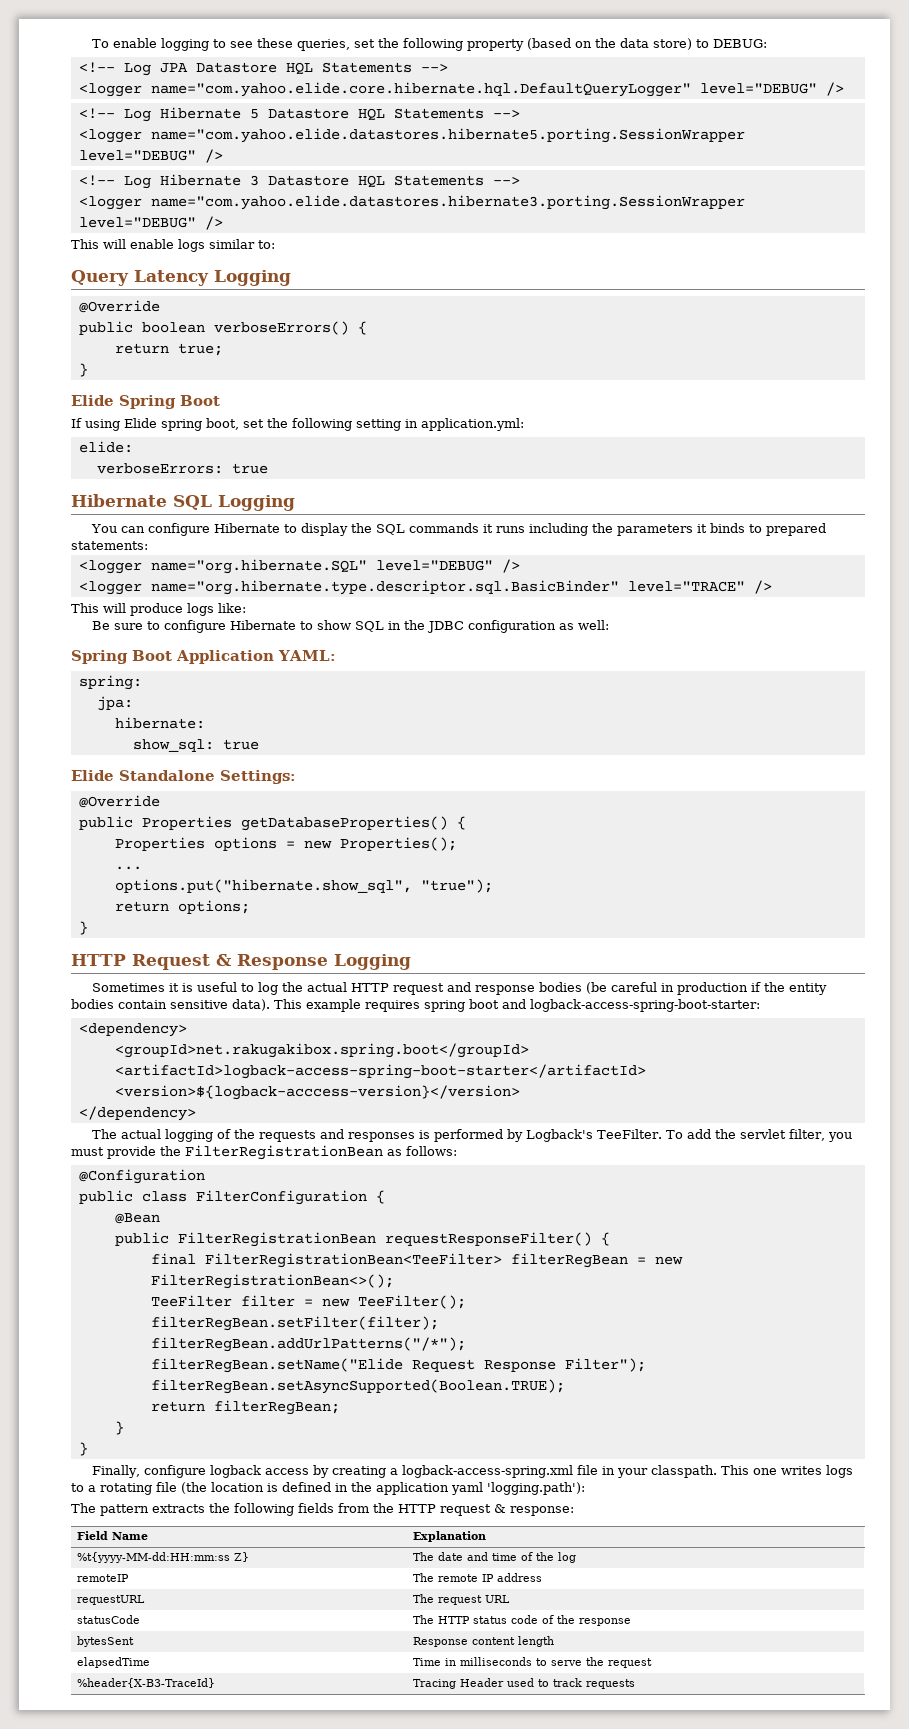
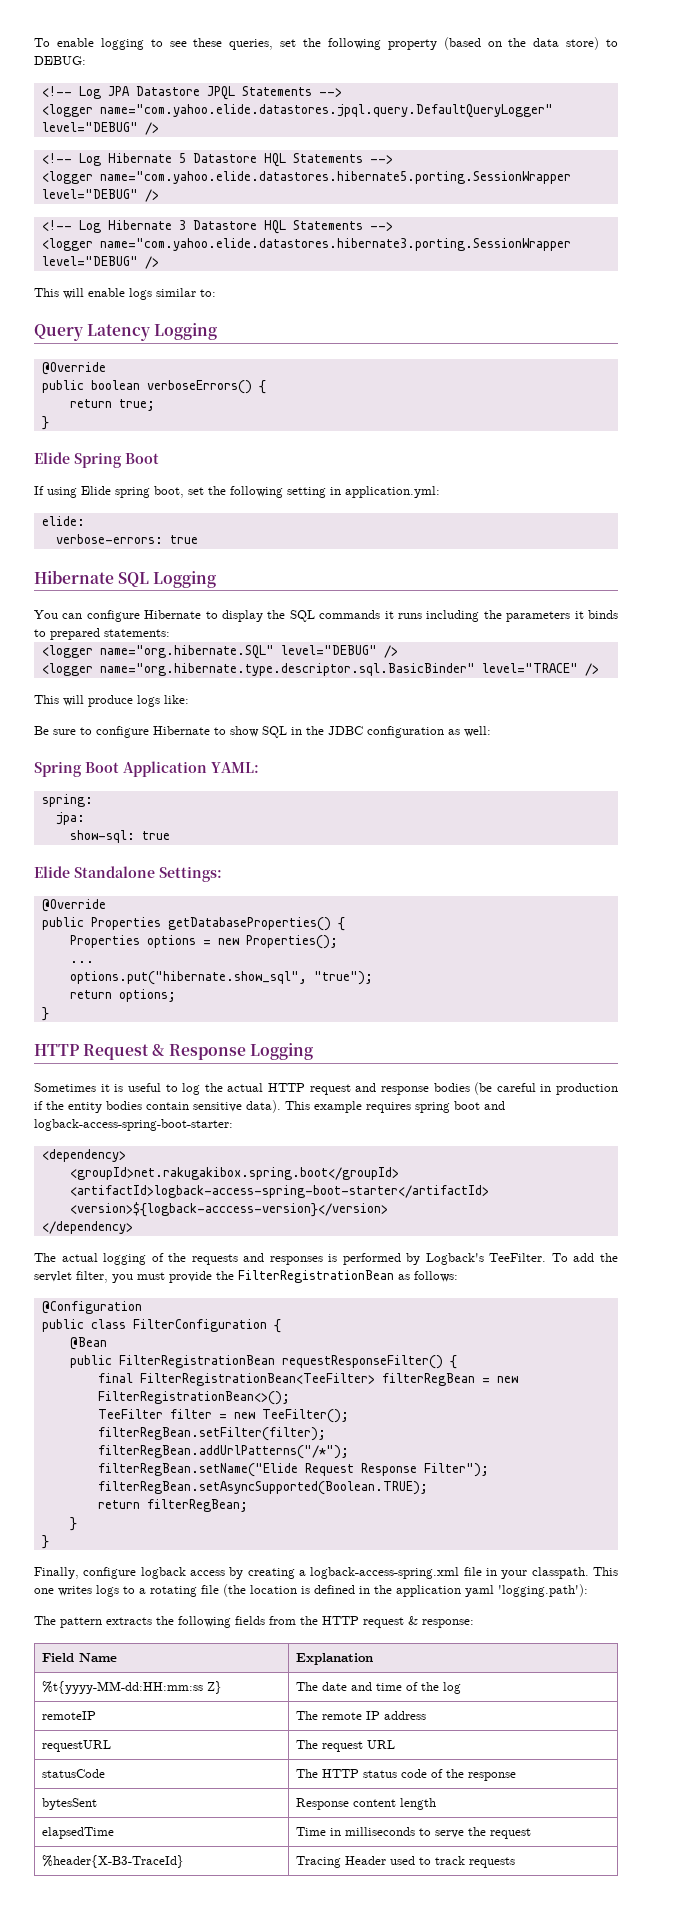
[285,62,448,75] [78,82,691,97] HQL Statements --> // <logger name="com.yahoo.elide.core.hibernate.hql.DefaultQueryLogger" -> [206,86,342,100] [41,104,553,118] JPQL Statements --> // <logger name="com.yahoo.elide.datastores.jpql.query.DefaultQueryLogger"
[96,463,223,474] verboseErrors: -> [55,534,163,544] verbose-errors:
[114,717,205,729] [132,739,214,752] hibernate: // show_sql: -> [69,830,135,843] show-sql:

